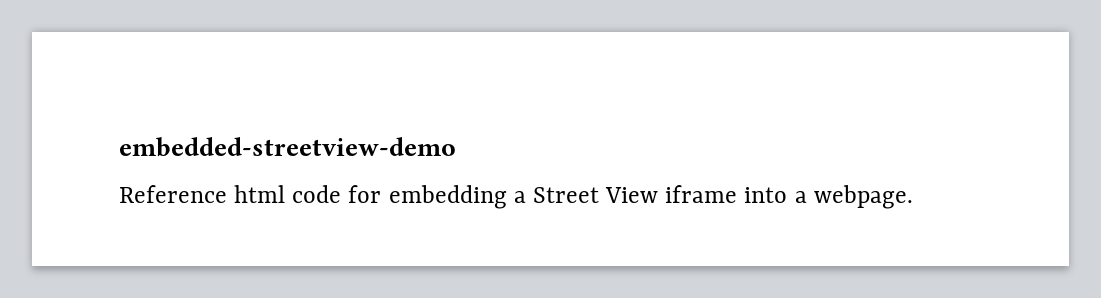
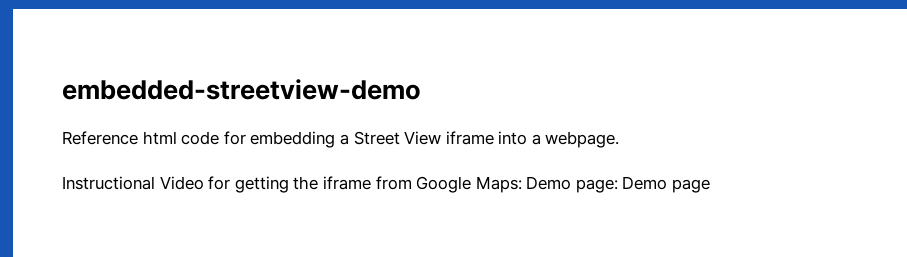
(913, 197) none -> [62,176,711,193] // Instructional Video for getting the iframe from Google Maps: Demo page: Demo page

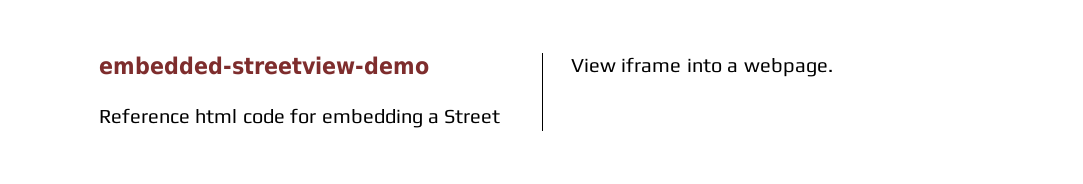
[62,176,711,193] // Instructional Video for getting the iframe from Google Maps: Demo page: Demo page -> (833, 67) none

